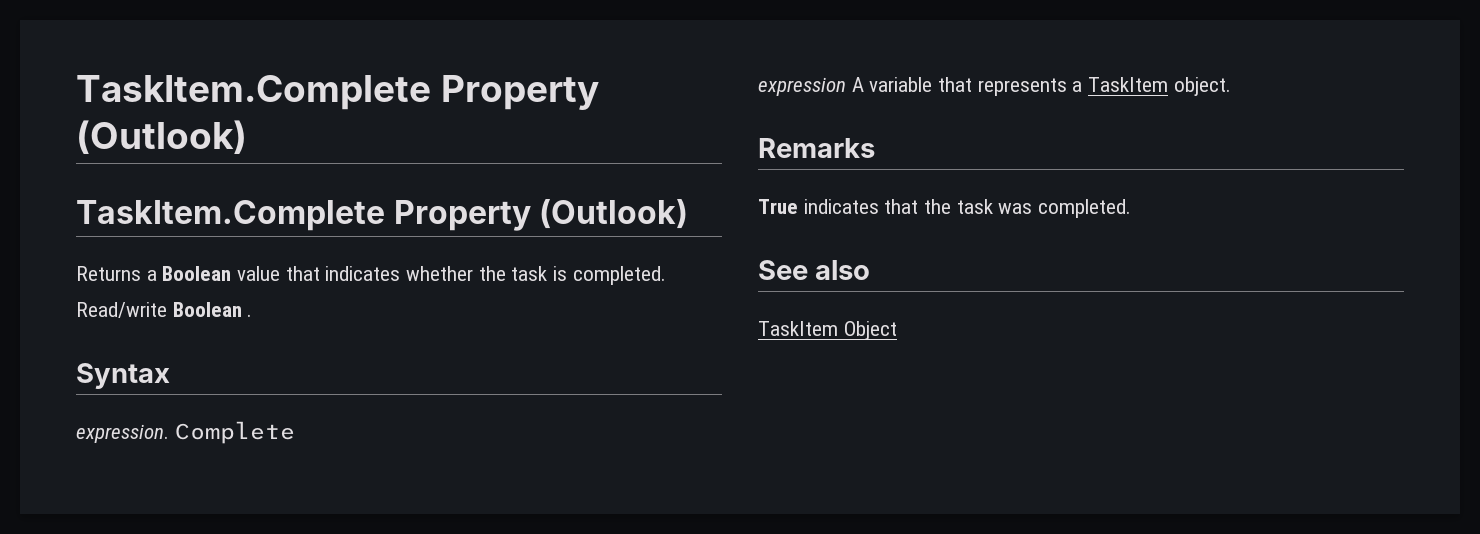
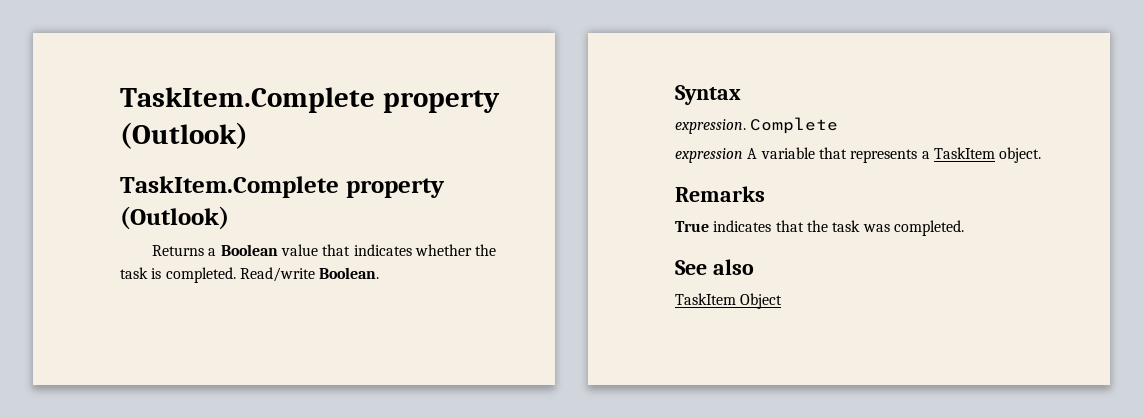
[76,75,599,110] TaskItem.Complete Property -> [120,87,500,113] TaskItem.Complete property
[393,200,531,231] Property -> [345,178,445,198] property
[172,302,253,317] Boolean . -> [319,267,380,279] Boolean.

